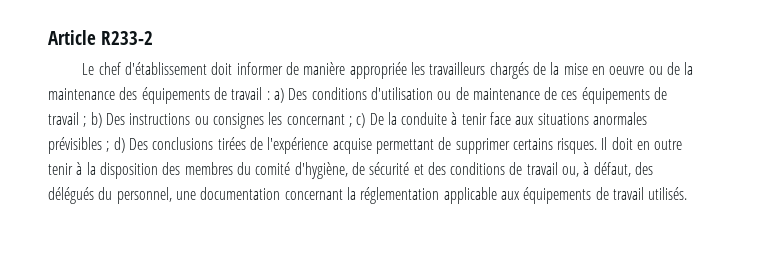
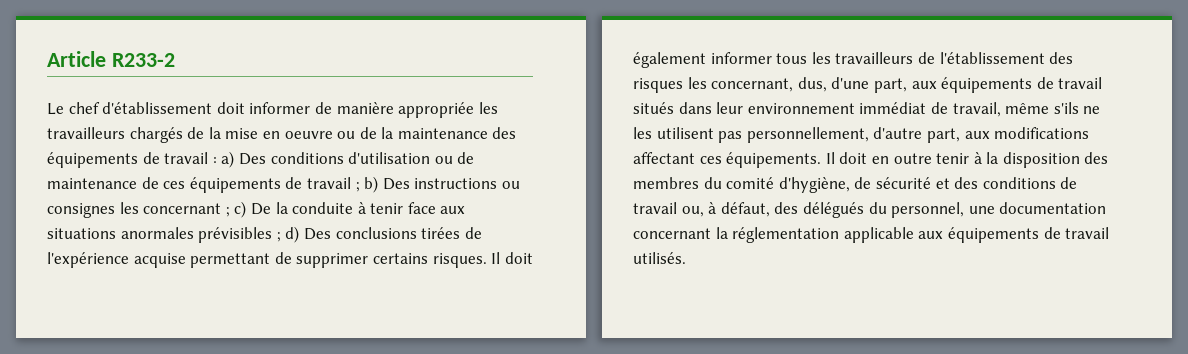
(633, 143) none -> [633,52,1074,68] [633,77,1103,93] [633,102,1101,117] [633,127,1090,143] [633,152,868,168] également informer tous les travailleurs de l'établissement des risques les concernant, dus, d'une part, aux équipements de travail situés dans leur environnement immédiat de travail, même s'ils ne les utilisent pas personnellement, d'autre part, aux modifications affectant ces équipements. Il doit

